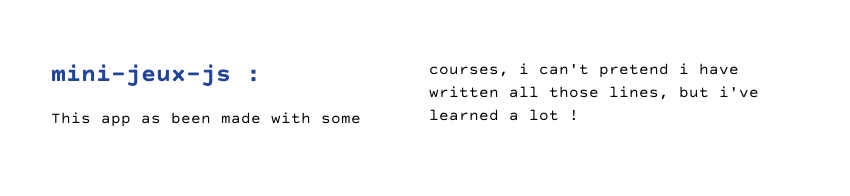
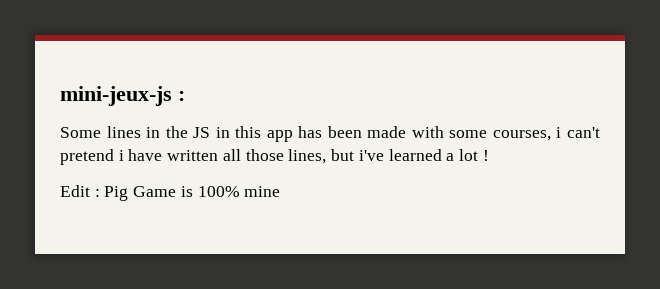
[51,112,161,127] This app as -> [60,126,323,142] Some lines in the JS in this app has
(579, 115) none -> [60,185,281,201] // Edit : Pig Game is 100% mine

